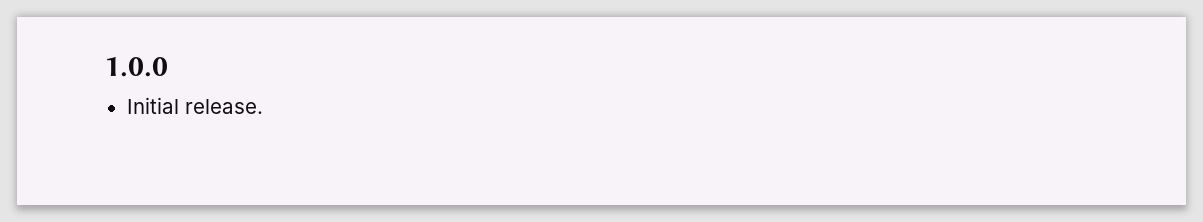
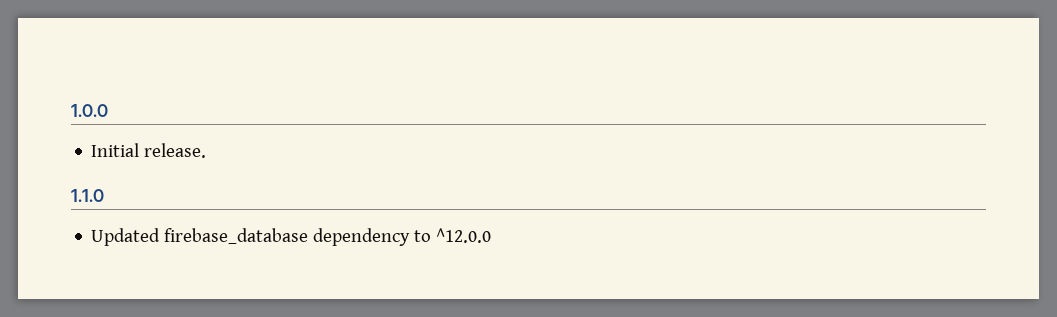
(263, 106) none -> [71,189,104,202] [91,228,492,246] // 1.1.0 // Updated firebase_database dependency to ^12.0.0

